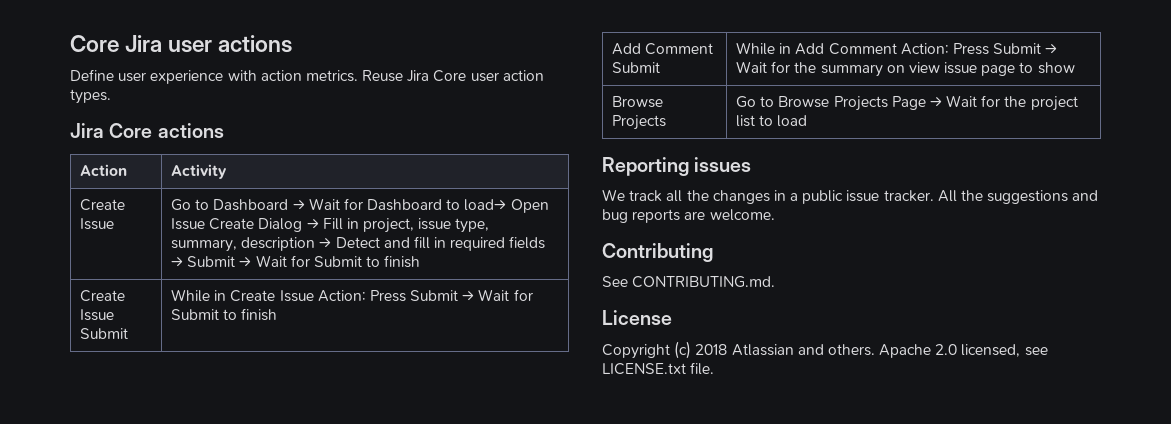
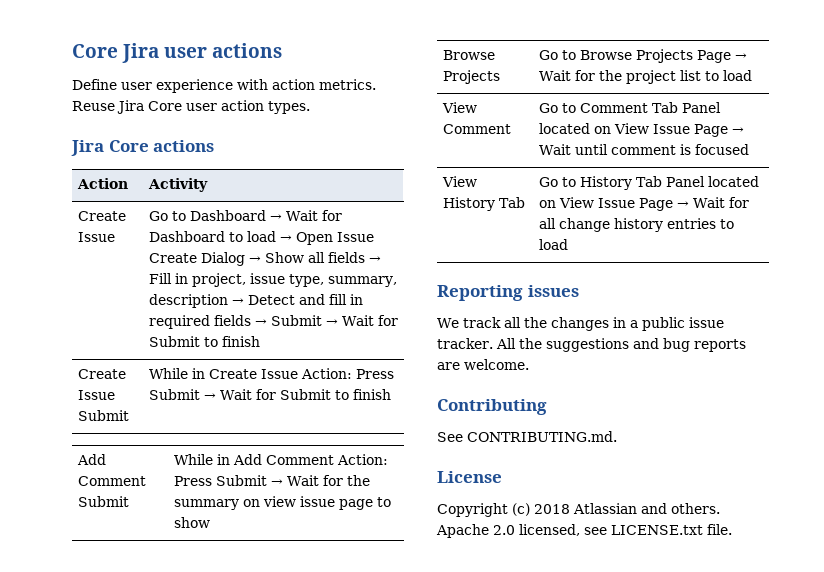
[464,199,507,211] load→ -> [246,231,292,242] load →
(319, 224) none -> [264,252,381,263] Show all fields →
(808, 121) none -> [441,102,477,113] [442,124,511,134] [538,102,721,113] [538,123,744,137] [538,144,749,155] [441,176,477,187] [442,197,525,211] [538,176,759,190] [538,197,749,211] [538,218,734,232] [538,239,568,250] // View Comment | Go to Comment Tab Panel located on View Issue Page → Wait until comment is focused // View History Tab | Go to History Tab Panel located on View Issue Page → Wait for all change history entries to load

